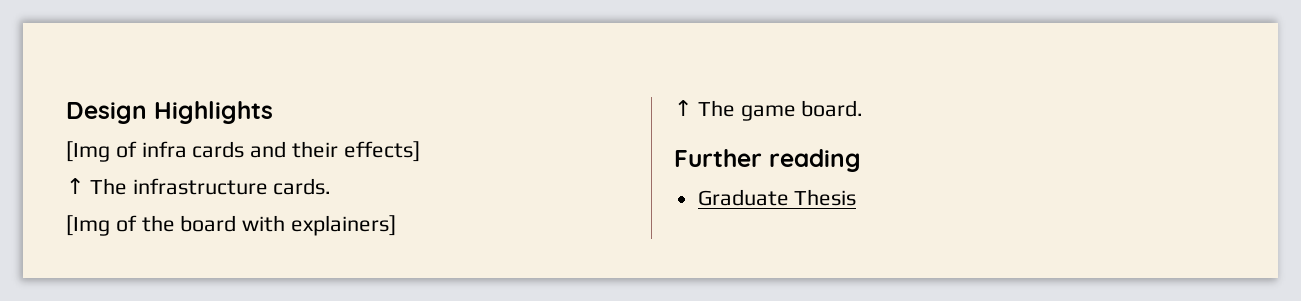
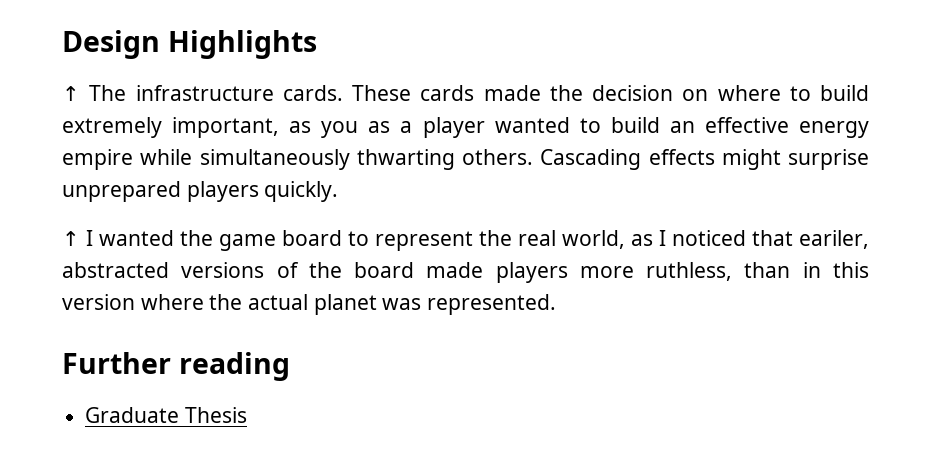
[66,141,420,162] [66,178,332,195] [66,215,397,236] [674,100,864,121] [Img of infra cards and their effects] // ↑ The infrastructure cards. // [Img of the board with explainers] // ↑ The game board. -> [62,85,869,101] [62,117,870,138] [62,149,869,170] [62,181,339,202] [62,230,869,251] [62,262,869,283] [62,294,557,315] ↑ The infrastructure cards. These cards made the decision on where to build extremely important, as you as a player wanted to build an effective energy empire while simultaneously thwarting others. Cascading effects might surprise unprepared players quickly. // ↑ I wanted the game board to represent the real world, as I noticed that eariler, abstracted versions of the board made players more ruthless, than in this version where the actual planet was represented.

